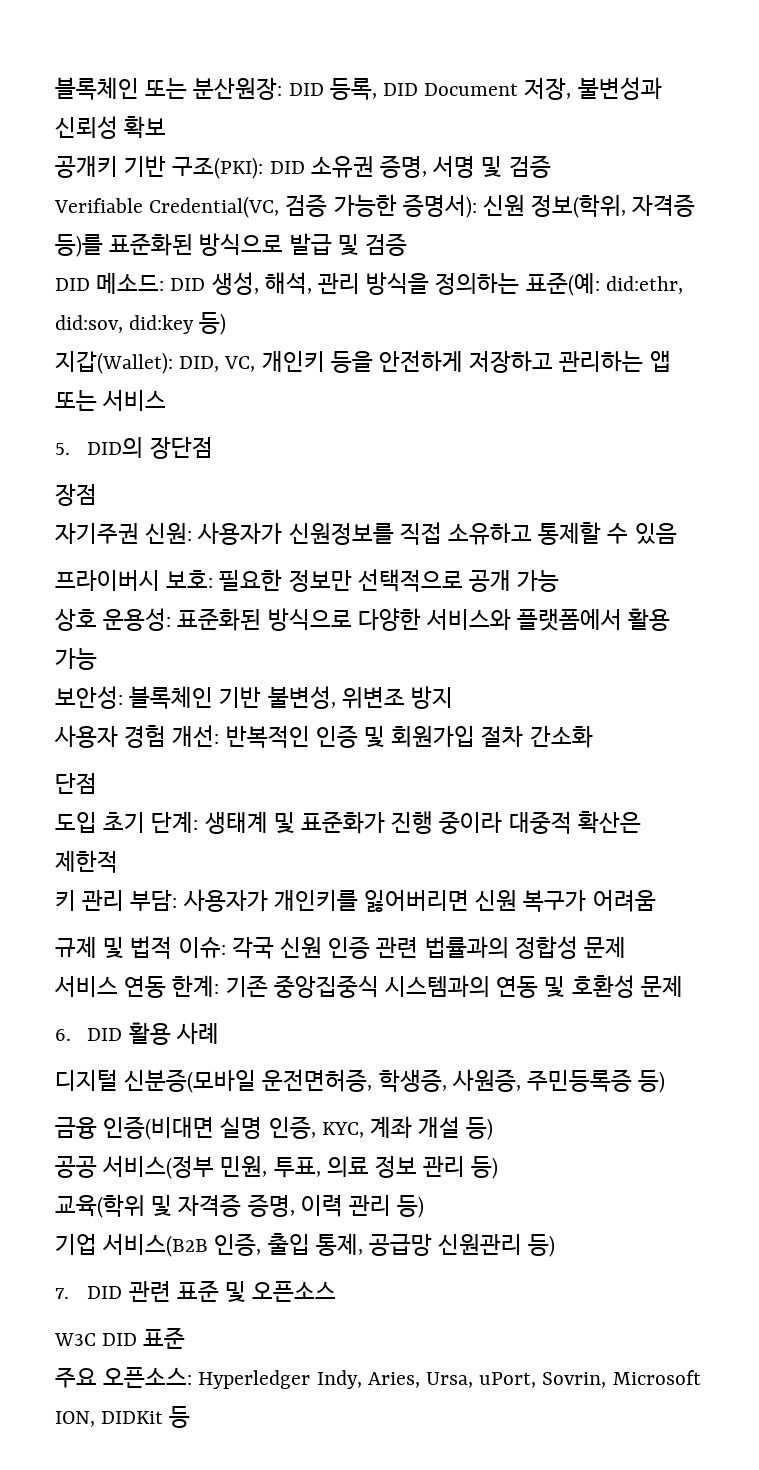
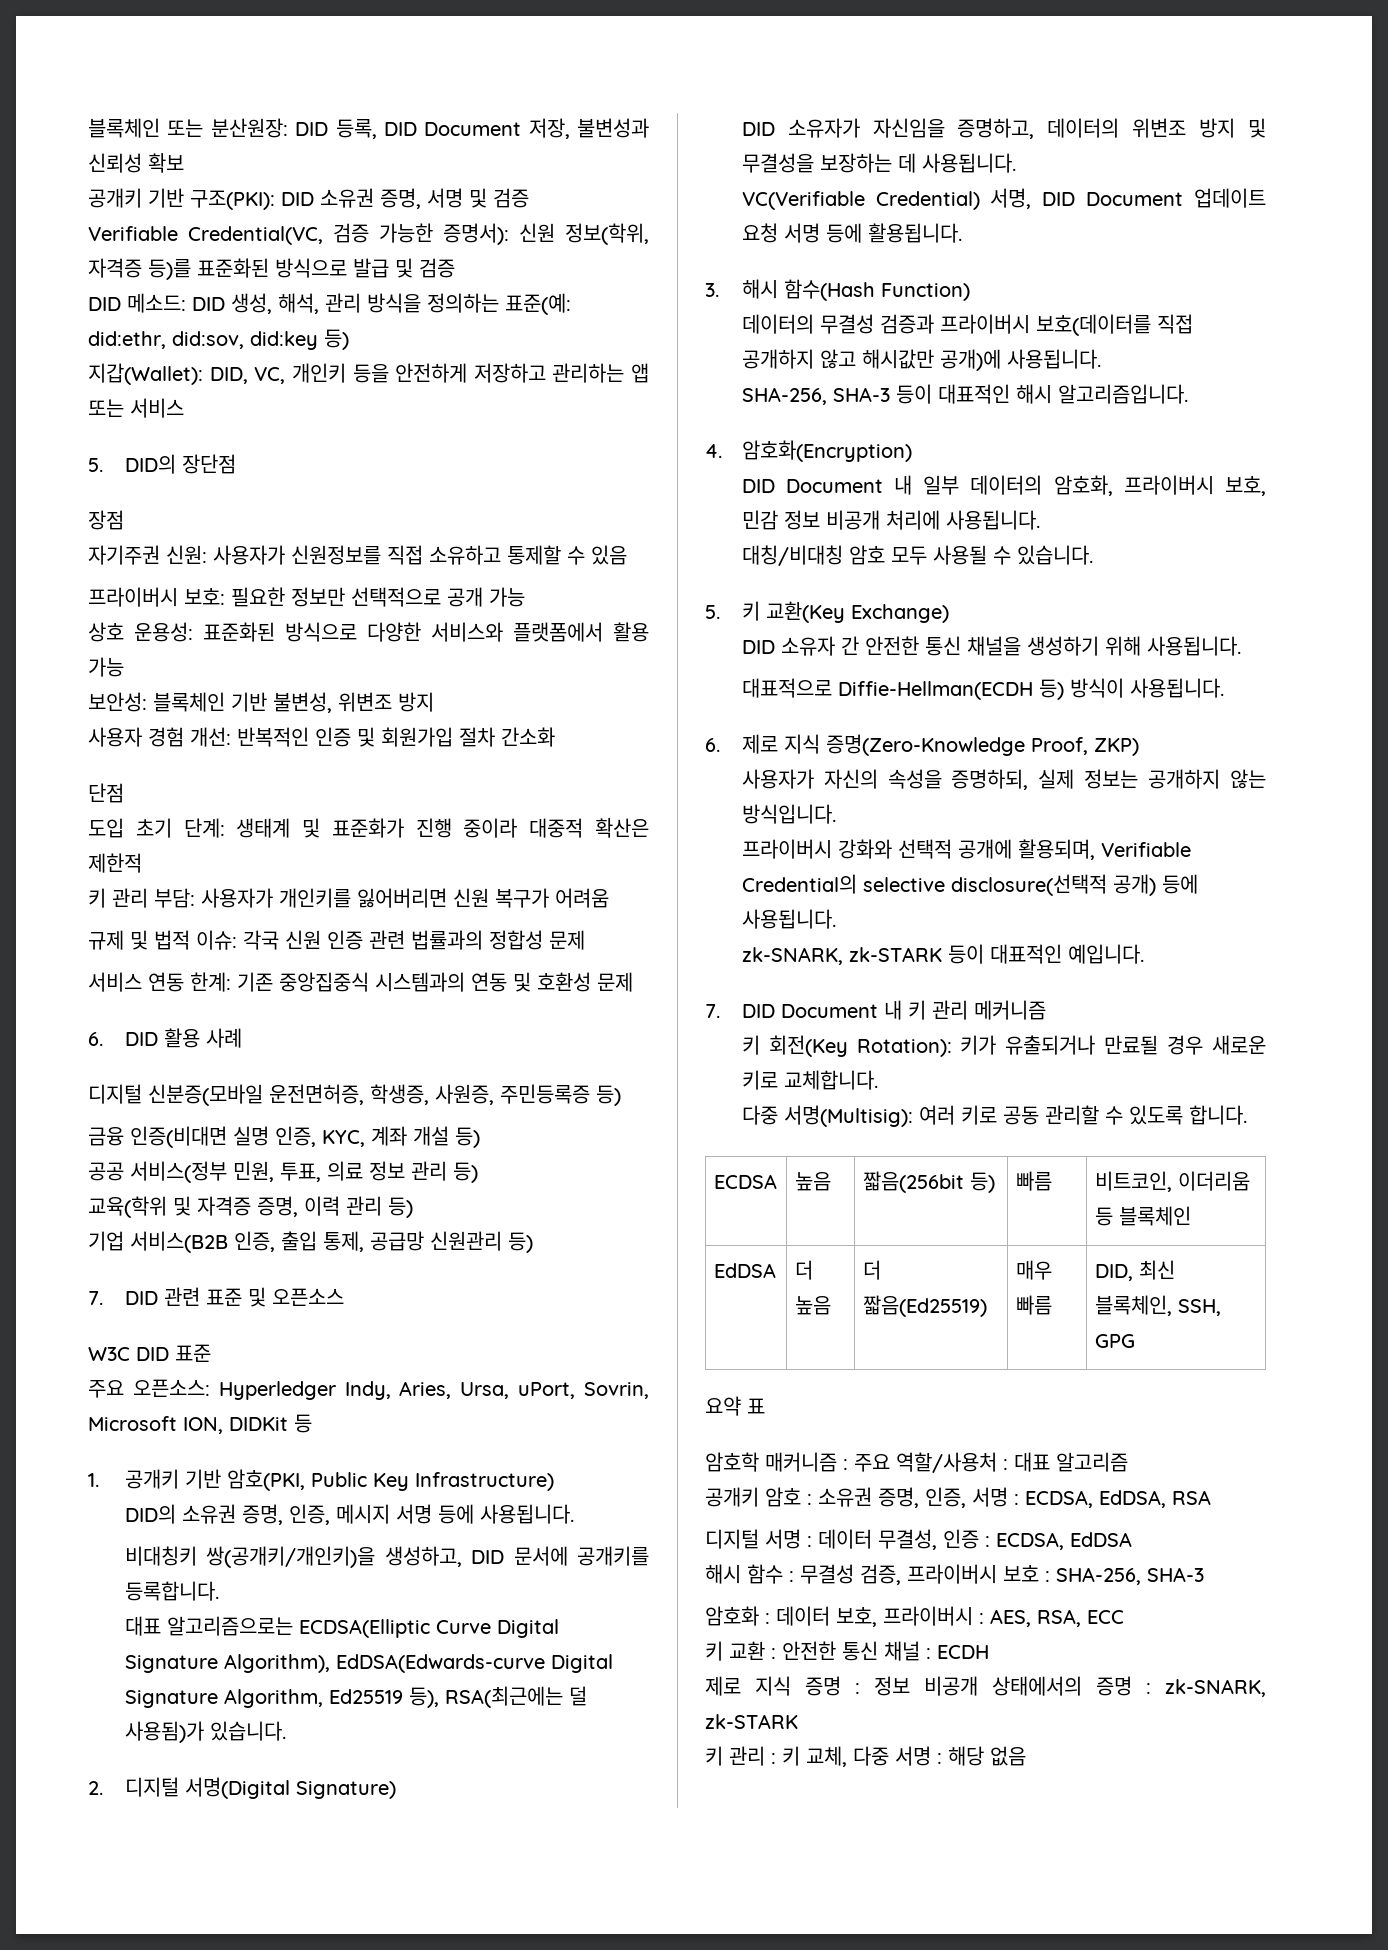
(191, 1417) none -> [88,1469,554,1491] [124,1504,574,1525] [124,1546,649,1568] [124,1581,219,1601] [124,1616,559,1638] [124,1654,613,1673] [124,1686,587,1708] [124,1721,286,1743] [88,1777,396,1799] [741,118,1266,139] [741,153,1016,173] [741,188,1266,210] [741,223,962,243] [705,279,970,301] [741,314,1193,336] [741,349,1101,371] [741,384,1188,405] [705,440,912,462] [741,475,1266,496] [741,510,1040,530] [741,545,1093,566] [705,601,949,623] [741,636,1241,656] [741,678,1224,700] [705,734,1139,756] [741,769,1266,790] [741,804,836,824] [741,839,1191,860] [741,874,1198,896] [741,909,836,929] [741,944,1144,965] [705,1000,1046,1020] [741,1035,1266,1057] [741,1070,878,1090] [741,1105,1247,1127] [713,1174,777,1189] [794,1172,831,1191] [862,1171,995,1193] [1015,1171,1052,1191] [1094,1171,1250,1192] [1094,1206,1191,1226] [713,1263,776,1278] [794,1260,813,1280] [794,1296,831,1315] [862,1260,881,1280] [862,1295,987,1317] [1015,1260,1052,1280] [1015,1295,1052,1315] [1094,1260,1175,1281] [1094,1295,1221,1316] [1094,1334,1135,1348] [705,1396,765,1416] [705,1452,1128,1473] [705,1487,1211,1508] [705,1529,1132,1550] [705,1564,1204,1585] [705,1606,1124,1627] [705,1641,989,1661] [705,1676,1266,1697] [705,1714,798,1729] [705,1746,1026,1767] // 1. 공개키 기반 암호(PKI, Public Key Infrastructure) // DID의 소유권 증명, 인증, 메시지 서명 등에 사용됩니다. // 비대칭키 쌍(공개키/개인키)을 생성하고, DID 문서에 공개키를 등록합니다. // 대표 알고리즘으로는 ECDSA(Elliptic Curve Digital Signature Algorithm), EdDSA(Edwards-curve Digital Signature Algorithm, Ed25519 등), RSA(최근에는 덜 사용됨)가 있습니다. // 2. 디지털 서명(Digital Signature) // DID 소유자가 자신임을 증명하고, 데이터의 위변조 방지 및 무결성을 보장하는 데 사용됩니다. // VC(Verifiable Credential) 서명, DID Document 업데이트 요청 서명 등에 활용됩니다. // 3. 해시 함수(Hash Function) // 데이터의 무결성 검증과 프라이버시 보호(데이터를 직접 공개하지 않고 해시값만 공개)에 사용됩니다. // SHA-256, SHA-3 등이 대표적인 해시 알고리즘입니다. // 4. 암호화(Encryption) // DID Document 내 일부 데이터의 암호화, 프라이버시 보호, 민감 정보 비공개 처리에 사용됩니다. // 대칭/비대칭 암호 모두 사용될 수 있습니다. // 5. 키 교환(Key Exchange) // DID 소유자 간 안전한 통신 채널을 생성하기 위해 사용됩니다. // 대표적으로 Diffie-Hellman(ECDH 등) 방식이 사용됩니다. // 6. 제로 지식 증명(Zero-Knowledge Proof, ZKP) // 사용자가 자신의 속성을 증명하되, 실제 정보는 공개하지 않는 방식입니다. // 프라이버시 강화와 선택적 공개에 활용되며, Verifiable Credential의 selective disclosure(선택적 공개) 등에 사용됩니다. // zk-SNARK, zk-STARK 등이 대표적인 예입니다. // 7. DID Document 내 키 관리 메커니즘 // 키 회전(Key Rotation): 키가 유출되거나 만료될 경우 새로운 키로 교체합니다. // 다중 서명(Multisig): 여러 키로 공동 관리할 수 있도록 합니다. // ECDSA | 높음 | 짧음(256bit 등) | 빠름 | 비트코인, 이더리움 등 블록체인 // EdDSA | 더 높음 | 더 짧음(Ed25519) | 매우 빠름 | DID, 최신 블록체인, SSH, GPG // 요약 표 // 암호학 매커니즘 : 주요 역할/사용처 : 대표 알고리즘 // 공개키 암호 : 소유권 증명, 인증, 서명 : ECDSA, EdDSA, RSA // 디지털 서명 : 데이터 무결성, 인증 : ECDSA, EdDSA // 해시 함수 : 무결성 검증, 프라이버시 보호 : SHA-256, SHA-3 // 암호화 : 데이터 보호, 프라이버시 : AES, RSA, ECC // 키 교환 : 안전한 통신 채널 : ECDH // 제로 지식 증명 : 정보 비공개 상태에서의 증명 : zk-SNARK, zk-STARK // 키 관리 : 키 교체, 다중 서명 : 해당 없음

